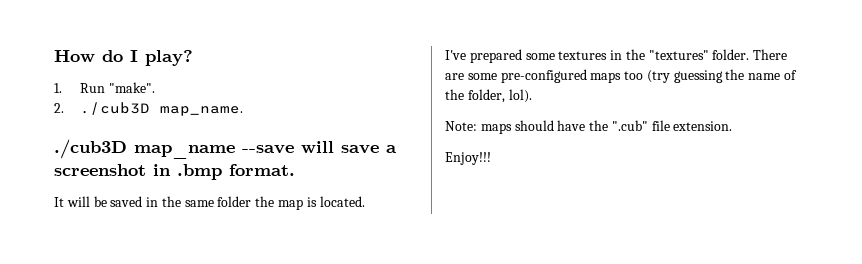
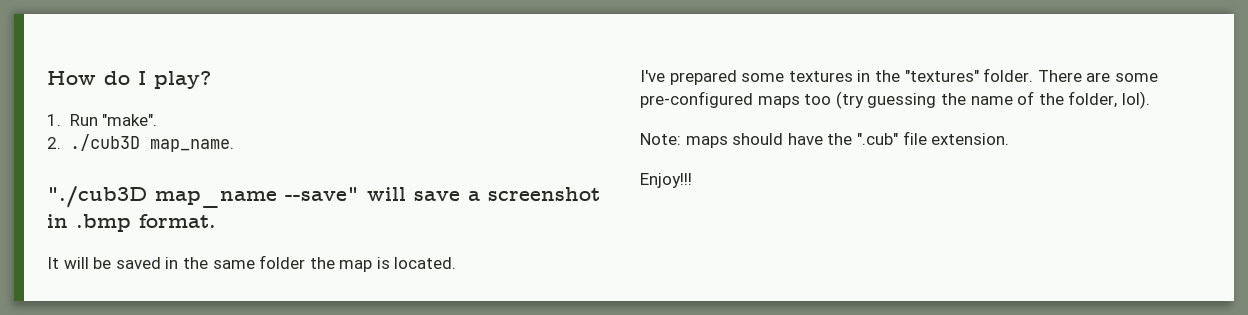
[54,139,294,159] ./cub3D map_name --save -> [47,186,359,208] "./cub3D map_name --save"

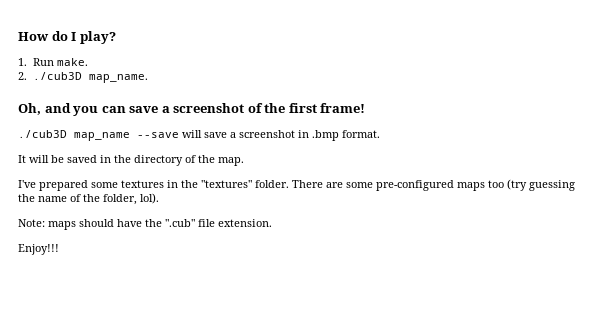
[102,114,158,126] "make". -> [56,58,88,66] make.
[47,186,359,208] "./cub3D map_name --save" -> [18,103,366,116] [18,130,179,141] Oh, and you can save a screenshot of the first frame! // ./cub3D map_name --save
[212,255,457,272] same folder the map is located. -> [134,155,244,166] directory of the map.

